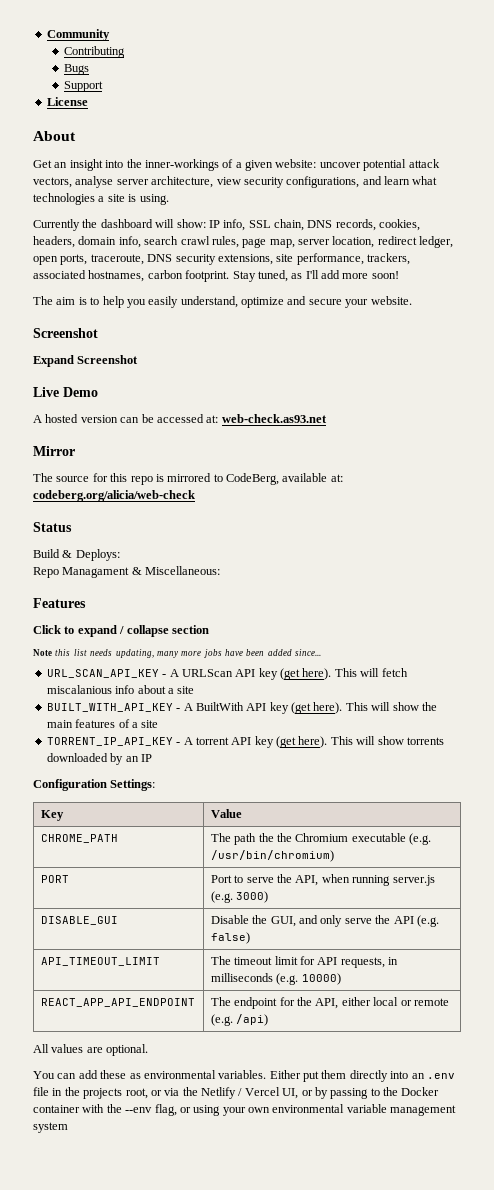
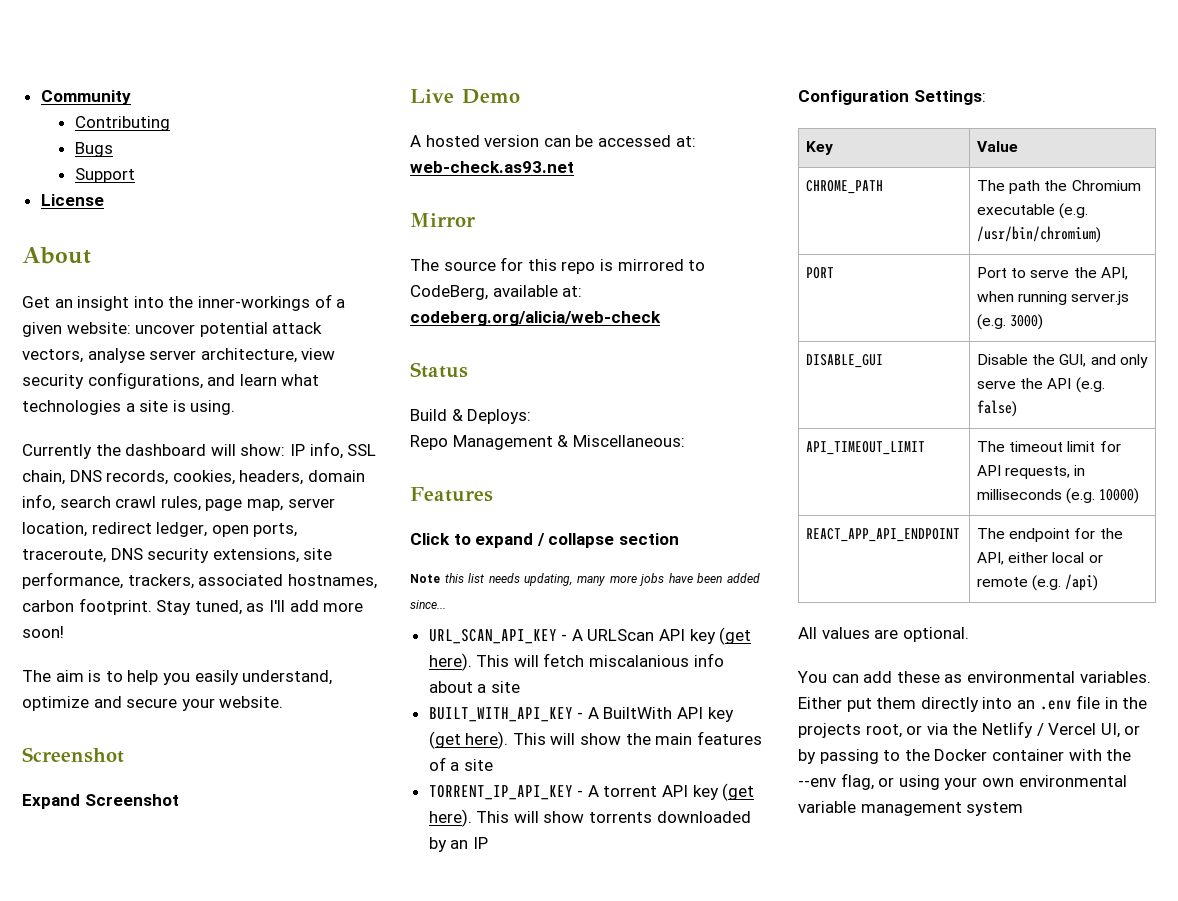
[62,567,130,578] Managament -> [452,435,553,450] Management
[277,833,293,842] the -> (1068, 185) none

